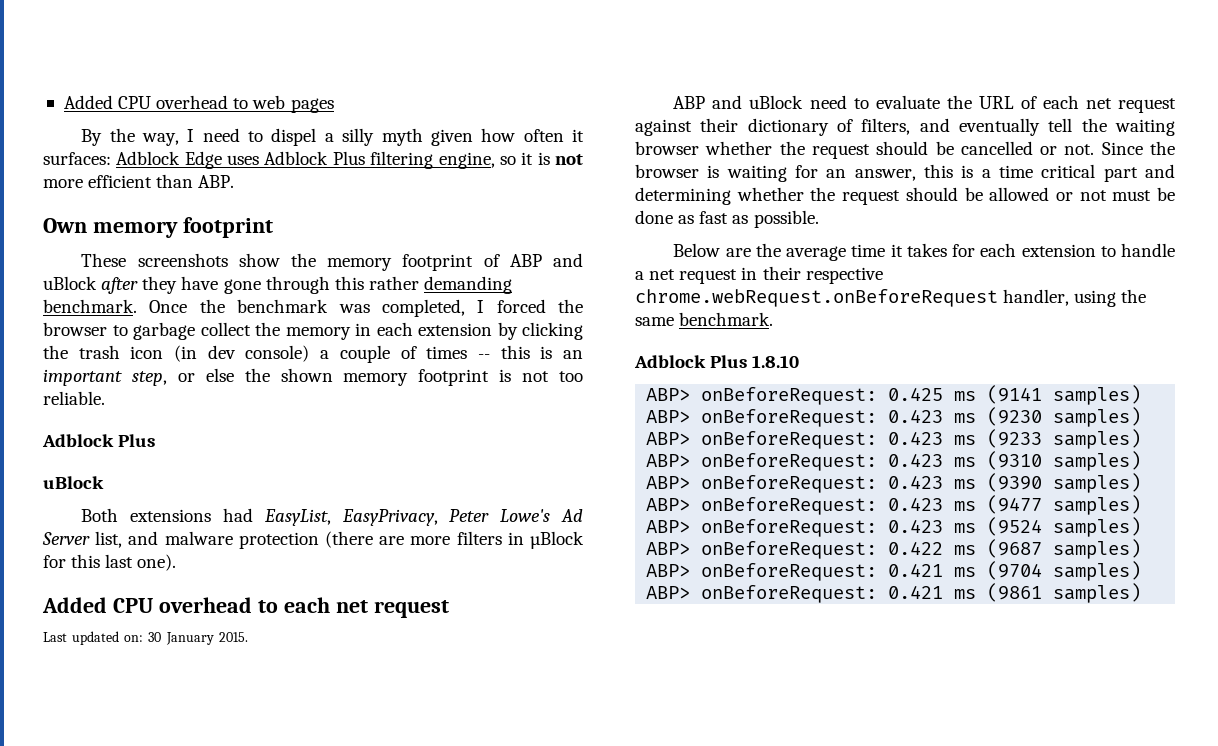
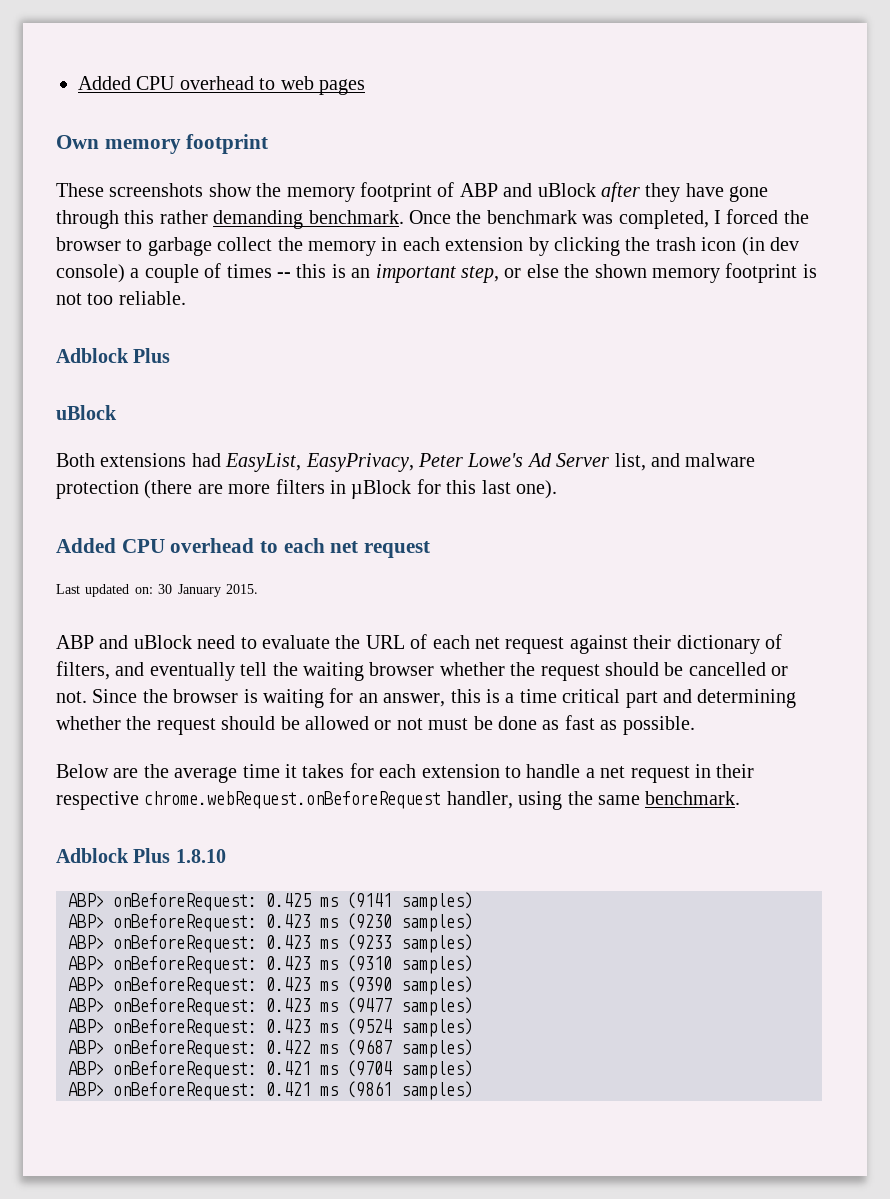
[81,128,584,146] [43,151,583,169] [43,174,235,188] // By the way, I need to dispel a silly myth given how often it surfaces: Adblock Edge uses Adblock Plus filtering engine, so it is not more efficient than ABP. -> (365, 87) none

